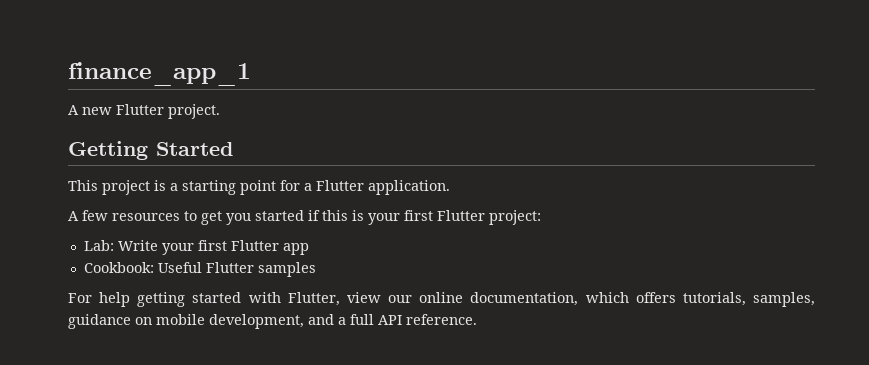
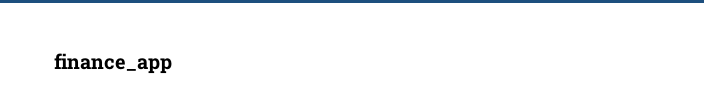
[68,62,251,86] [68,104,220,119] [68,141,233,160] [68,180,450,195] [68,210,541,225] [83,240,309,255] [83,262,316,277] [68,292,815,307] [68,314,477,329] finance_app_1 // A new Flutter project. // Getting Started // This project is a starting point for a Flutter application. // A few resources to get you started if this is your first Flutter project: // Lab: Write your first Flutter app // Cookbook: Useful Flutter samples // For help getting started with Flutter, view our online documentation, which offers tutorials, samples, guidance on mobile development, and a full API reference. -> [54,53,172,74] finance_app

